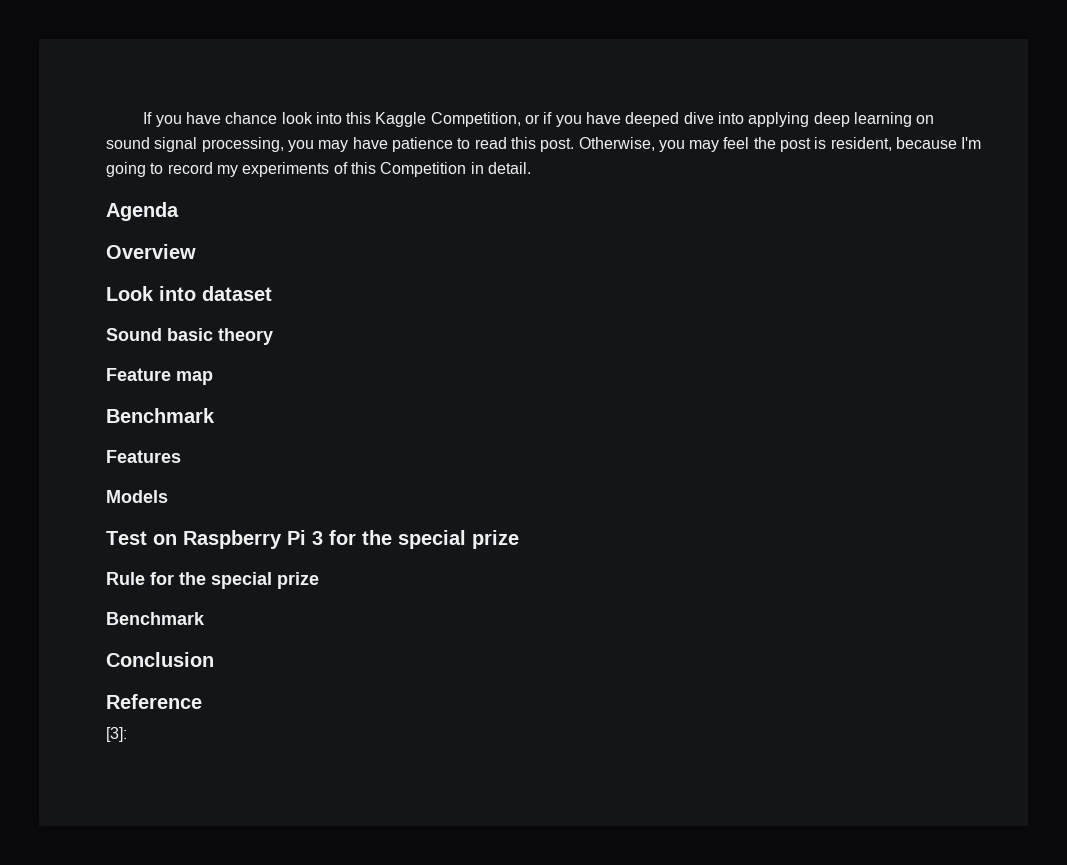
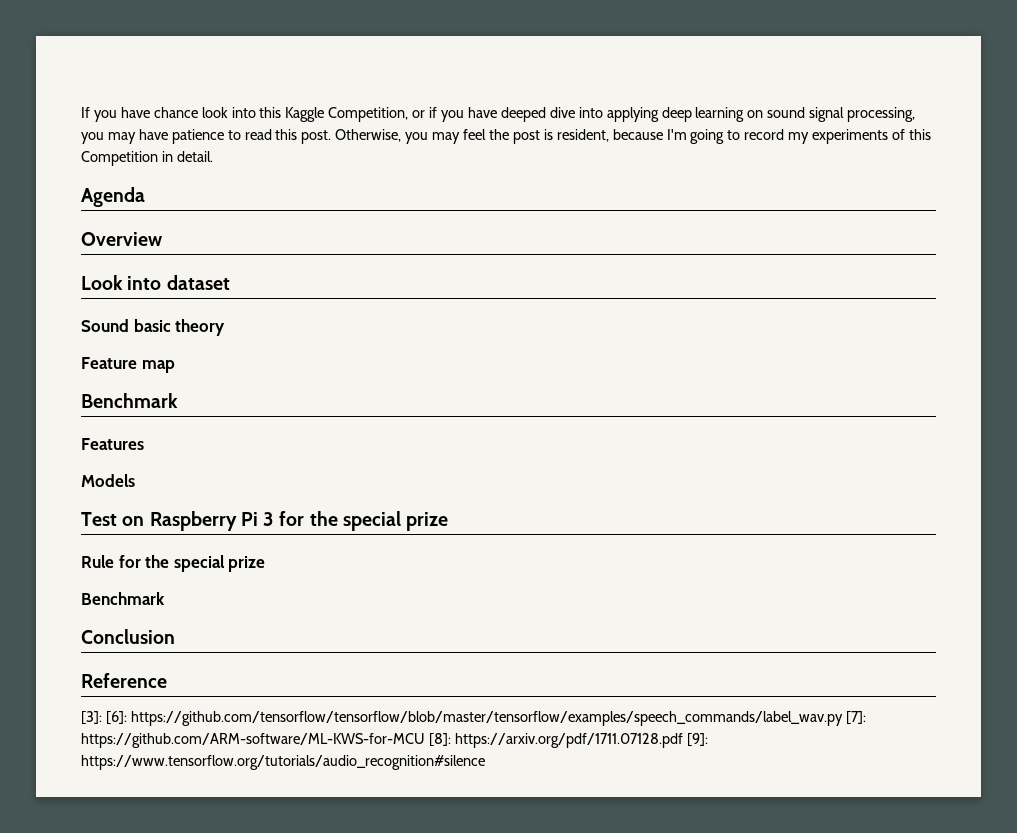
(127, 734) none -> [105,711,866,726] [81,733,708,748] [81,755,485,770] [6]: https://github.com/tensorflow/tensorflow/blob/master/tensorflow/examples/speech_commands/label_wav.py [7]: https://github.com/ARM-software/ML-KWS-for-MCU [8]: https://arxiv.org/pdf/1711.07128.pdf [9]: https://www.tensorflow.org/tutorials/audio_recognition#silence

